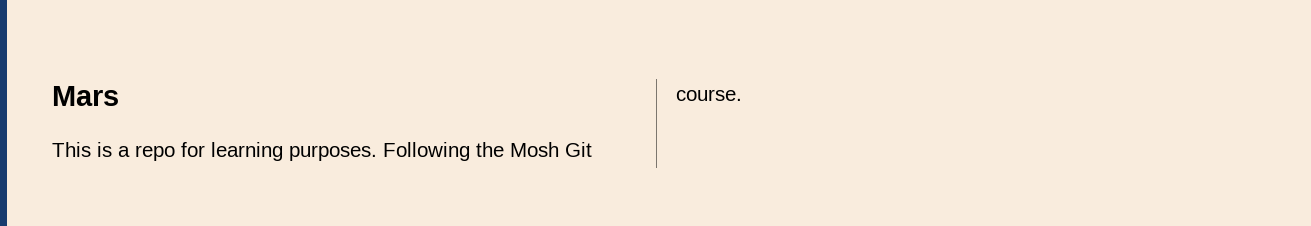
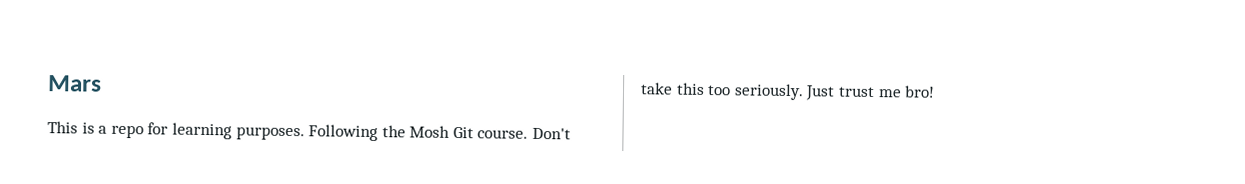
(742, 95) none -> [532,127,572,140] [640,82,936,101] Don't take this too seriously. Just trust me bro!

